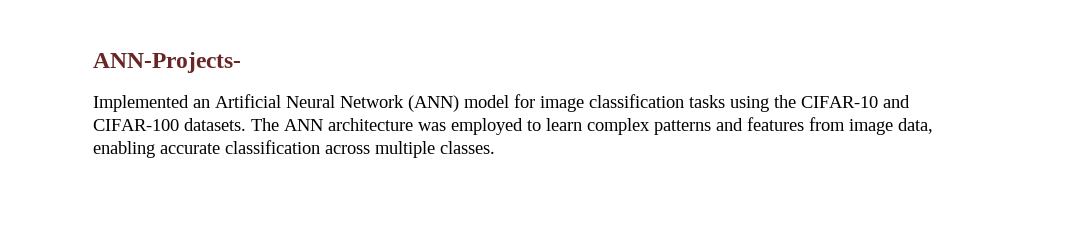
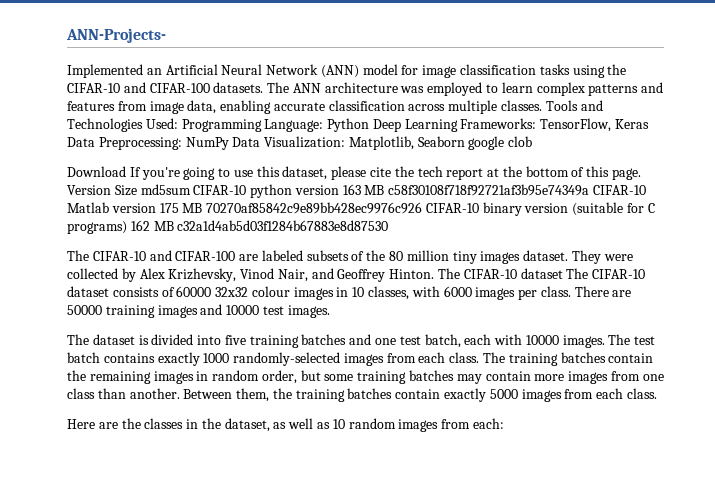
(495, 147) none -> [545,100,603,111] [67,118,650,132] [67,136,533,150] [67,166,642,180] [67,184,647,198] [67,202,655,216] [67,220,389,234] [67,250,633,264] [67,268,646,282] [67,286,632,300] [67,304,330,318] [67,334,656,348] [67,352,654,366] [67,370,664,384] [67,388,657,402] [67,418,504,432] Tools and Technologies Used: Programming Language: Python Deep Learning Frameworks: TensorFlow, Keras Data Preprocessing: NumPy Data Visualization: Matplotlib, Seaborn google clob // Download If you're going to use this dataset, please cite the tech report at the bottom of this page. Version Size md5sum CIFAR-10 python version 163 MB c58f30108f718f92721af3b95e74349a CIFAR-10 Matlab version 175 MB 70270af85842c9e89bb428ec9976c926 CIFAR-10 binary version (suitable for C programs) 162 MB c32a1d4ab5d03f1284b67883e8d87530 // The CIFAR-10 and CIFAR-100 are labeled subsets of the 80 million tiny images dataset. They were collected by Alex Krizhevsky, Vinod Nair, and Geoffrey Hinton. The CIFAR-10 dataset The CIFAR-10 dataset consists of 60000 32x32 colour images in 10 classes, with 6000 images per class. There are 50000 training images and 10000 test images. // The dataset is divided into five training batches and one test batch, each with 10000 images. The test batch contains exactly 1000 randomly-selected images from each class. The training batches contain the remaining images in random order, but some training batches may contain more images from one class than another. Between them, the training batches contain exactly 5000 images from each class. // Here are the classes in the dataset, as well as 10 random images from each:

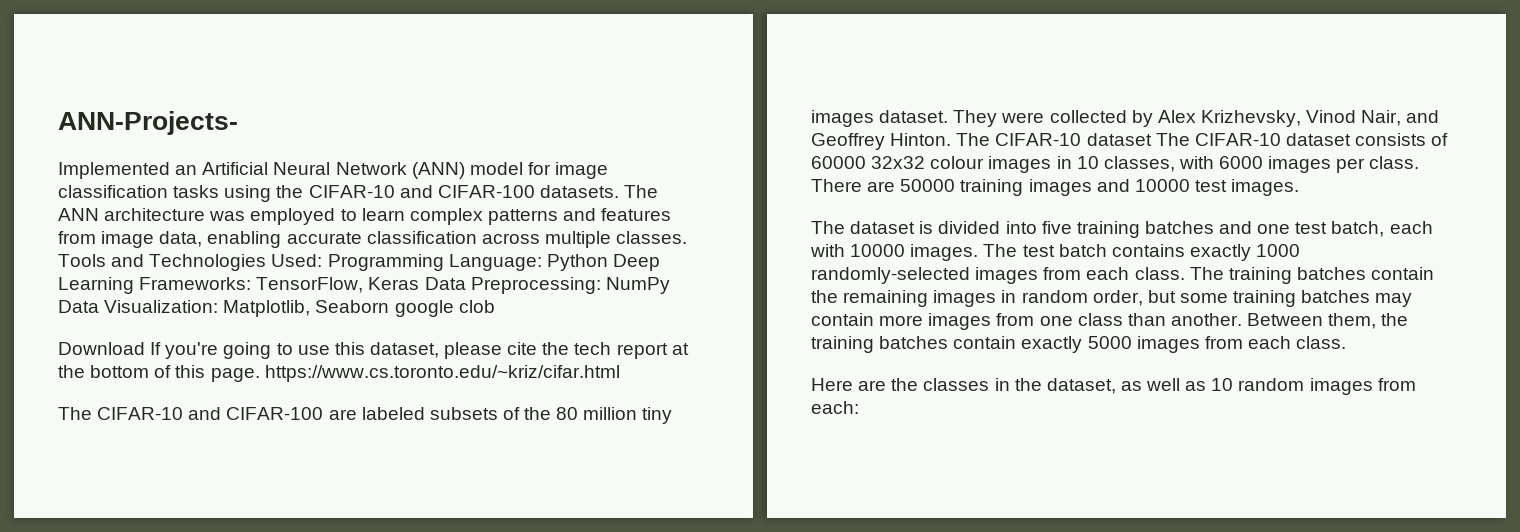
[67,184,647,198] [67,202,655,216] [67,220,389,234] Version Size md5sum CIFAR-10 python version 163 MB c58f30108f718f92721af3b95e74349a CIFAR-10 Matlab version 175 MB 70270af85842c9e89bb428ec9976c926 CIFAR-10 binary version (suitable for C programs) 162 MB c32a1d4ab5d03f1284b67883e8d87530 -> [264,365,620,382] https://www.cs.toronto.edu/~kriz/cifar.html

